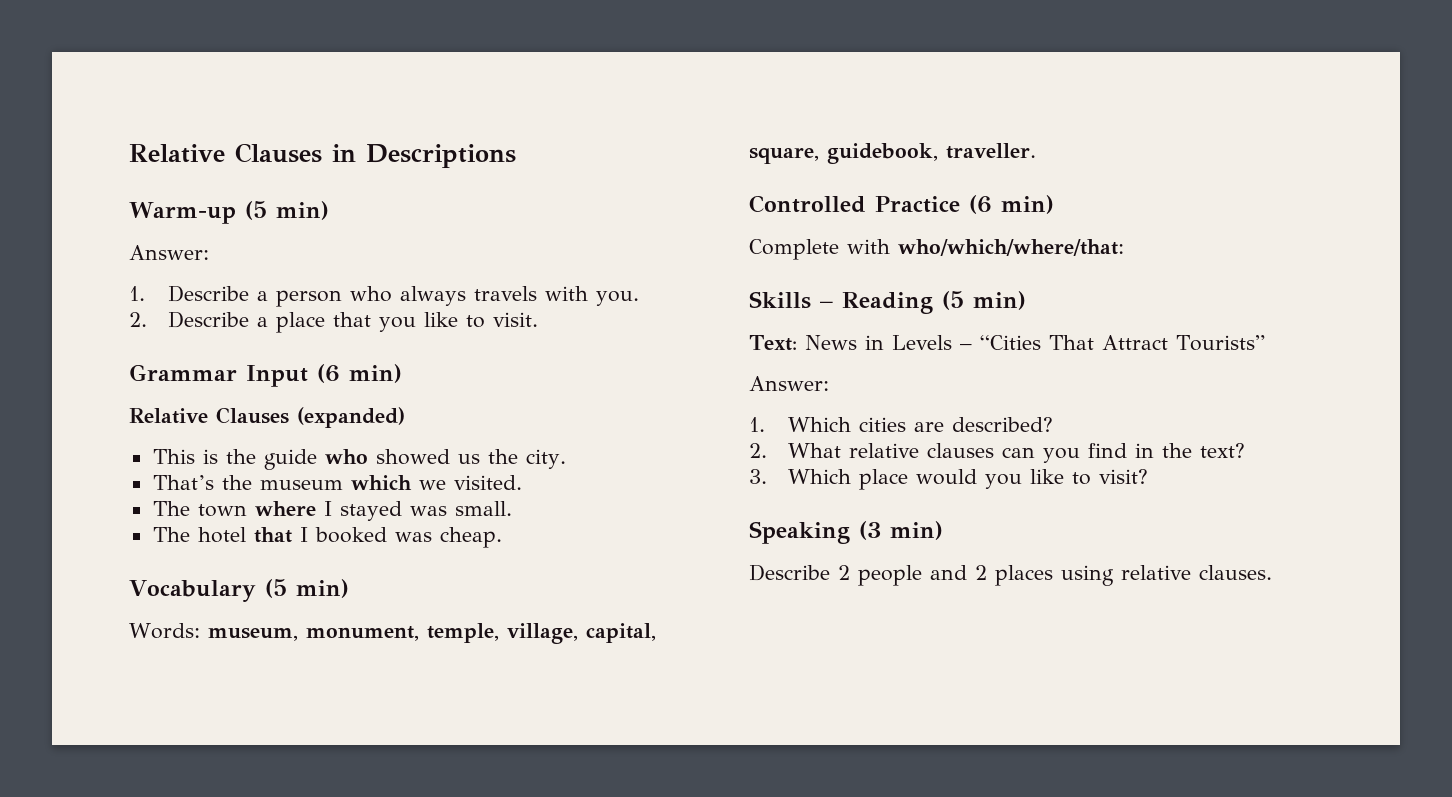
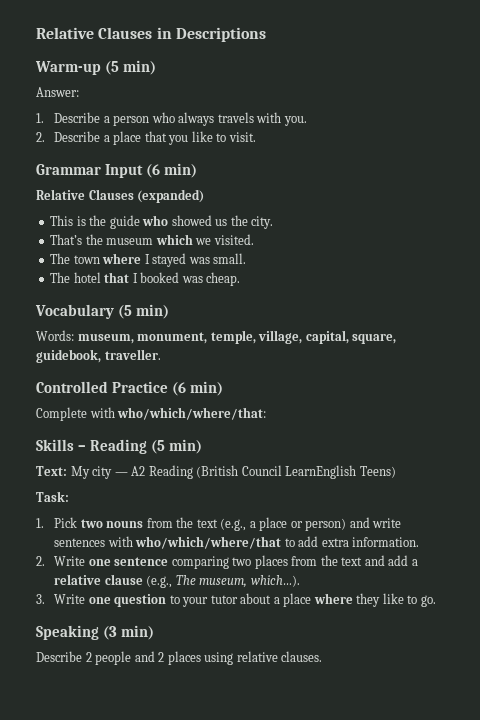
[804,335,1265,351] [749,376,829,391] [749,417,1054,432] [749,443,1246,463] [749,469,1149,490] News in Levels – “Cities That Attract Tourists” // Answer: // 1. Which cities are described? // 2. What relative clauses can you find in the text? // 3. Which place would you like to visit? -> [70,465,396,479] [36,491,69,502] [36,517,402,531] [54,536,420,549] [36,555,418,569] [54,574,300,588] [36,593,436,607] My city — A2 Reading (British Council LearnEnglish Teens) // Task: // 1. Pick two nouns from the text (e.g., a place or person) and write sentences with who/which/where/that to add extra information. // 2. Write one sentence comparing two places from the text and add a relative clause (e.g., The museum, which…). // 3. Write one question to your tutor about a place where they like to go.

